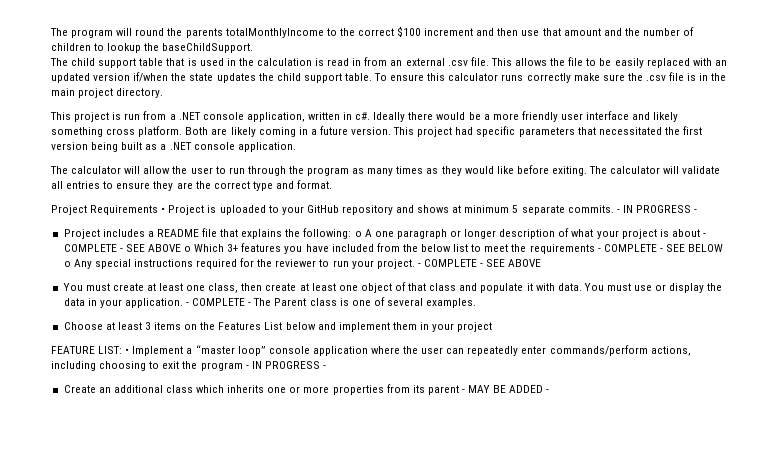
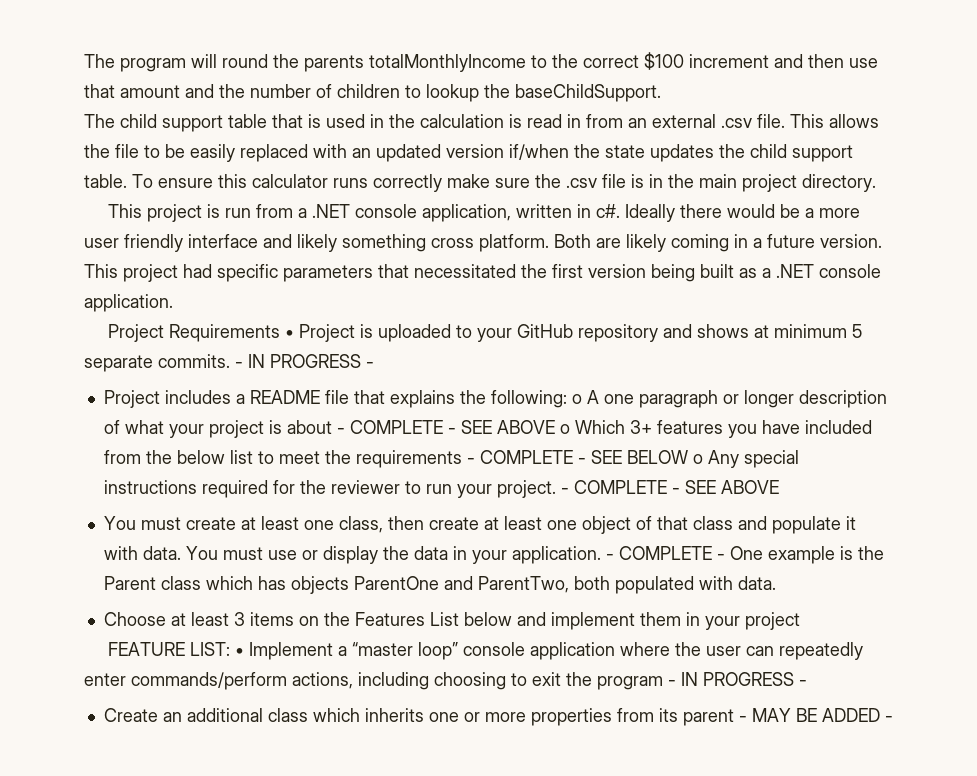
[521,111,583,122] friendly user -> [84,234,183,252] user friendly
[50,165,721,176] [51,180,333,191] // The calculator will allow the user to run through the program as many times as they would like before exiting. The calculator will validate all entries to ensure they are the correct type and format. -> (173, 303) none
[253,297,477,308] The Parent class is one of several examples. -> [729,546,884,564] [103,576,776,594] One example is the Parent class which has objects ParentOne and ParentTwo, both populated with data.

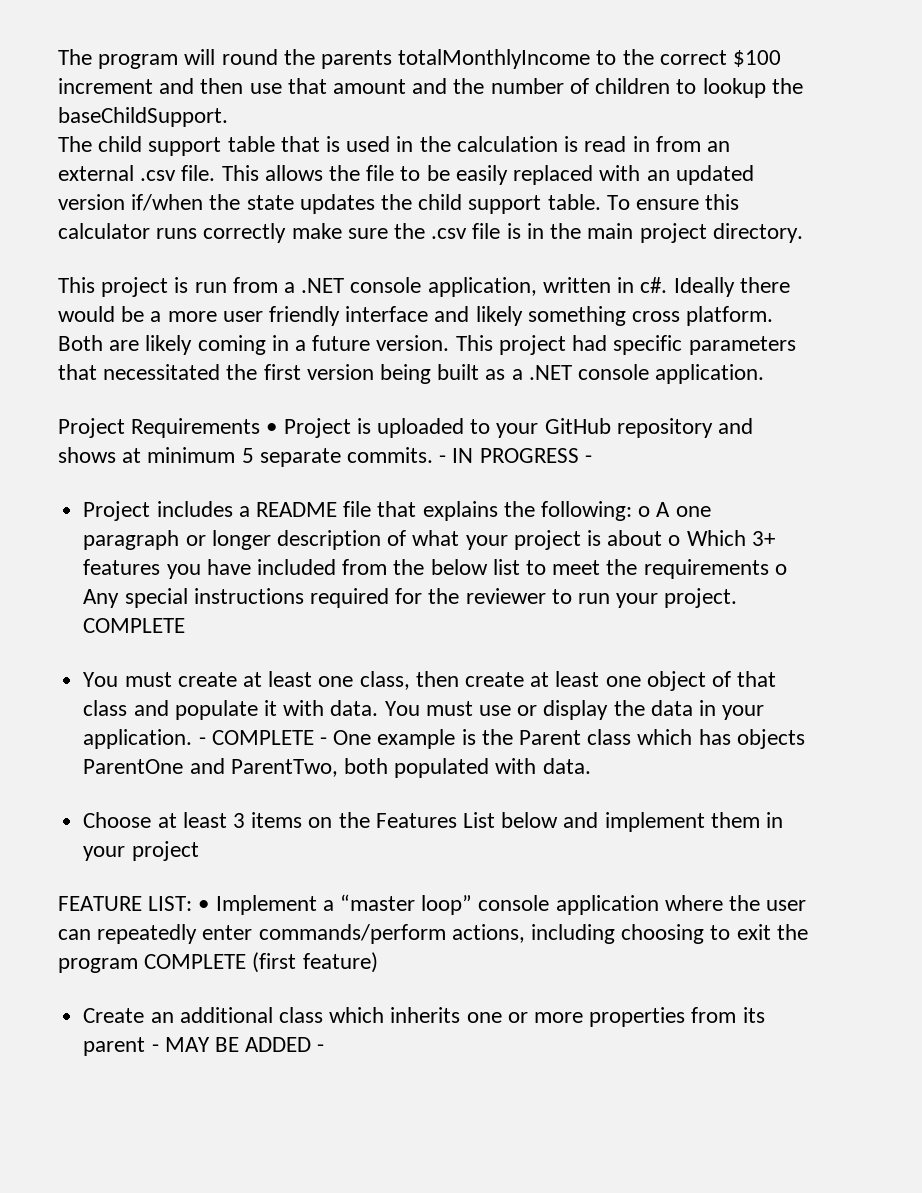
[336,420,555,434] - COMPLETE - SEE ABOVE -> (663, 538) none
[466,450,688,464] - COMPLETE - SEE BELOW -> (769, 569) none
[560,480,779,494] - COMPLETE - SEE ABOVE -> [83,618,186,633] COMPLETE
[668,672,807,686] - IN PROGRESS - -> [144,952,378,973] COMPLETE (first feature)

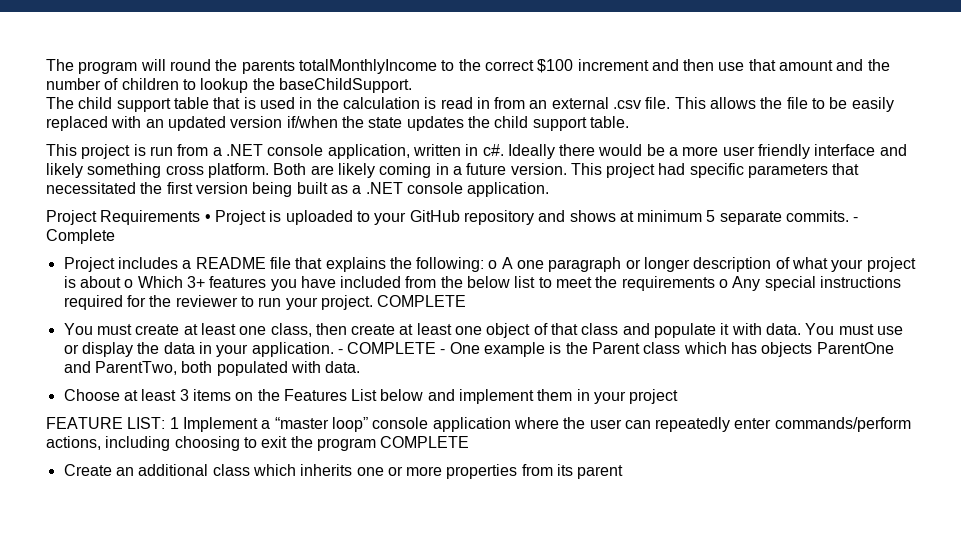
[606,194,740,210] [58,223,803,243] To ensure this calculator runs correctly make sure the .csv file is in the main project directory. -> (629, 122) none
[452,448,592,463] IN PROGRESS - -> [46,229,115,244] Complete
[198,900,210,911] • -> [169,417,179,429] 1
[252,952,378,973] (first feature) -> (470, 442) none
[151,1037,325,1052] - MAY BE ADDED - -> (624, 472) none

